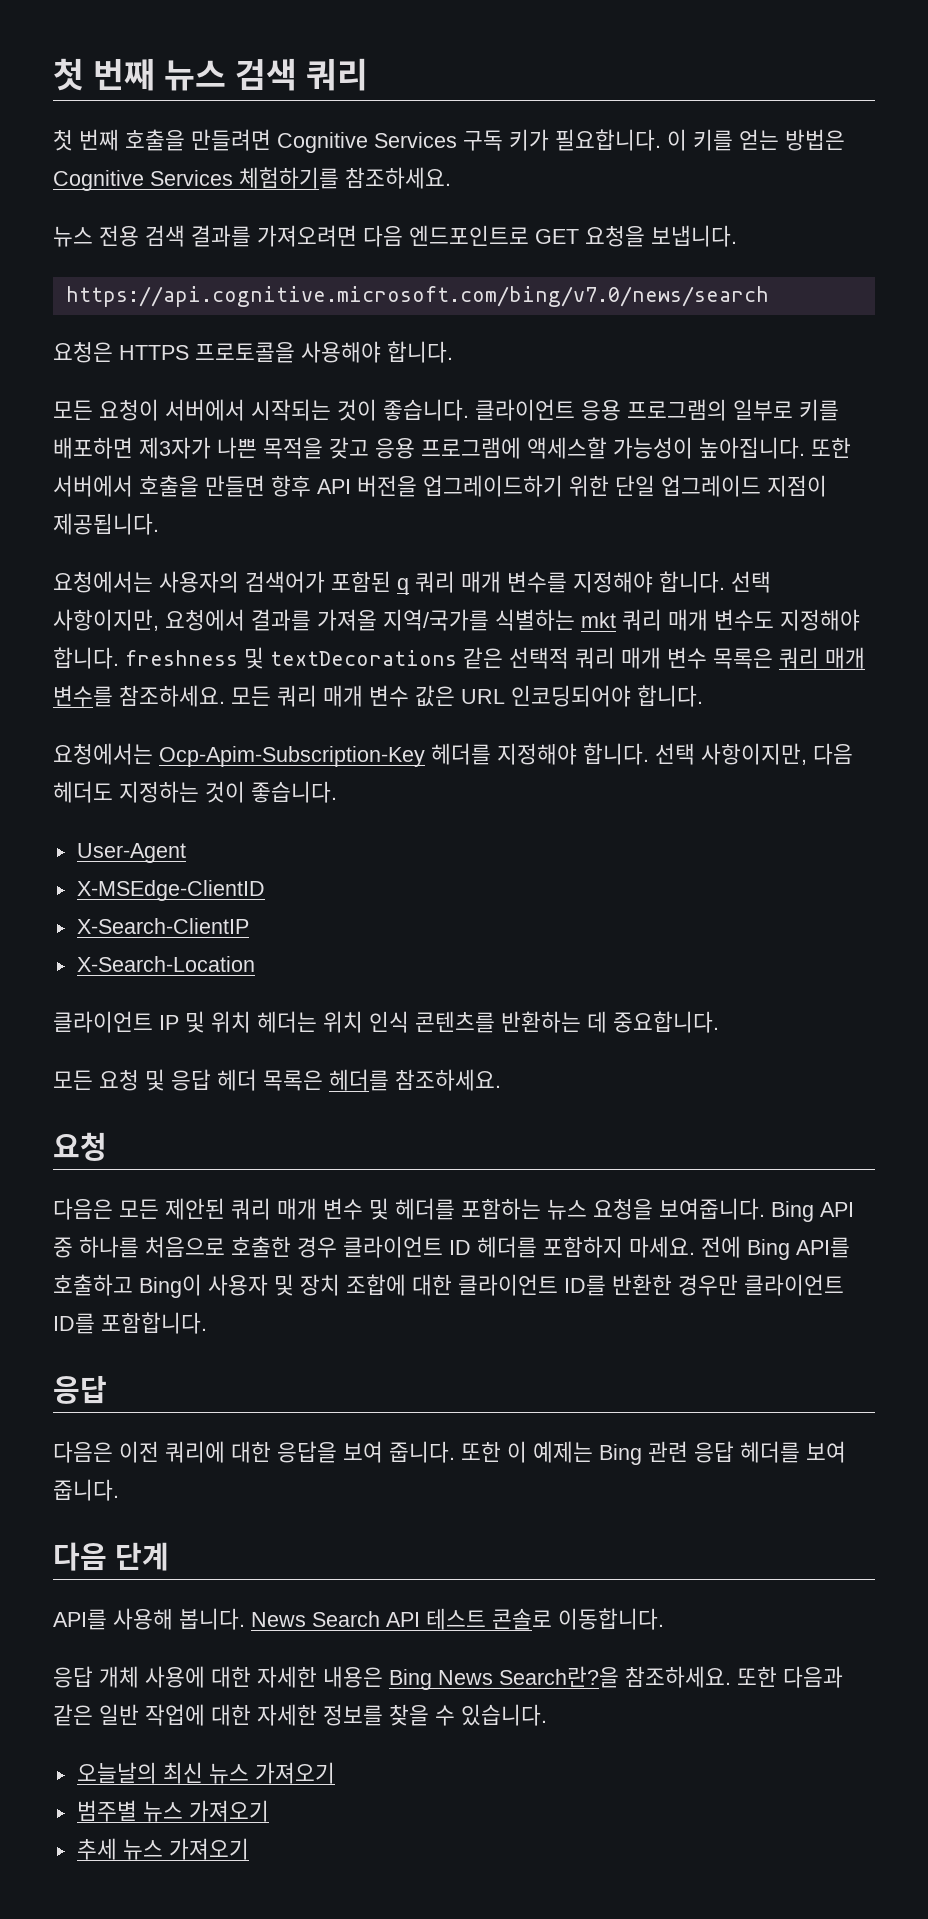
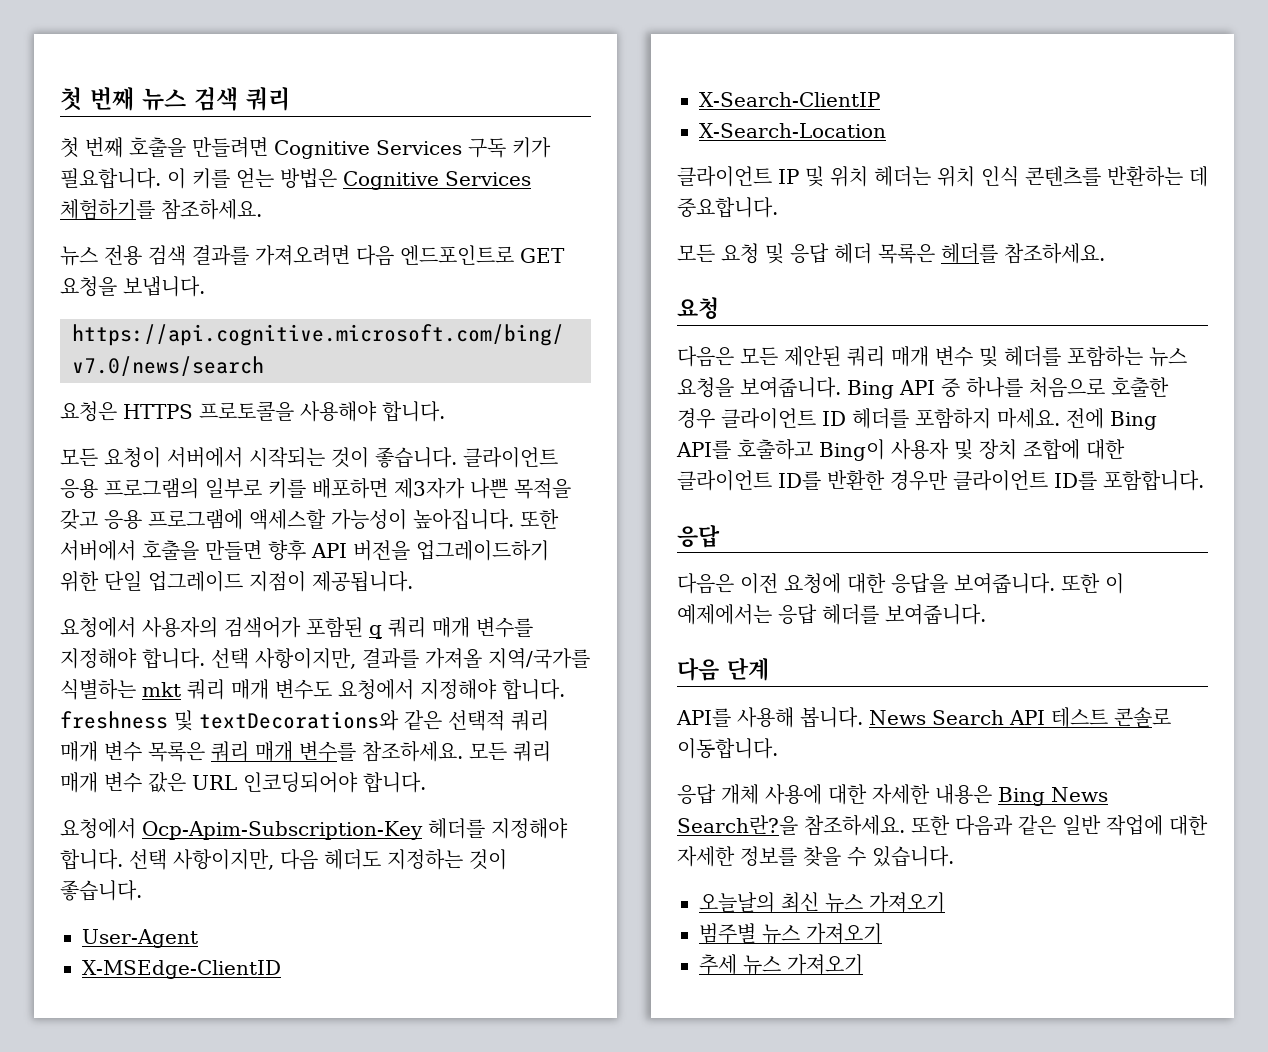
[53,571,153,593] 요청에서는 -> [60,617,136,638] 요청에서
[165,609,245,631] 요청에서 -> (356, 658) none
(774, 620) none -> [338,679,414,700] 요청에서
[270,650,457,666] textDecorations -> [199,710,399,731] textDecorations와
[53,743,153,765] 요청에서는 -> [60,818,136,839] 요청에서
[165,1441,225,1463] 쿼리에 -> [784,573,841,594] 요청에
[343,1441,846,1465] [53,1479,119,1501] 보여 줍니다. 또한 이 예제는 Bing 관련 응답 헤더를 보여 줍니다. -> [954,573,1124,594] [677,604,986,625] 보여줍니다. 또한 이 예제에서는 응답 헤더를 보여줍니다.

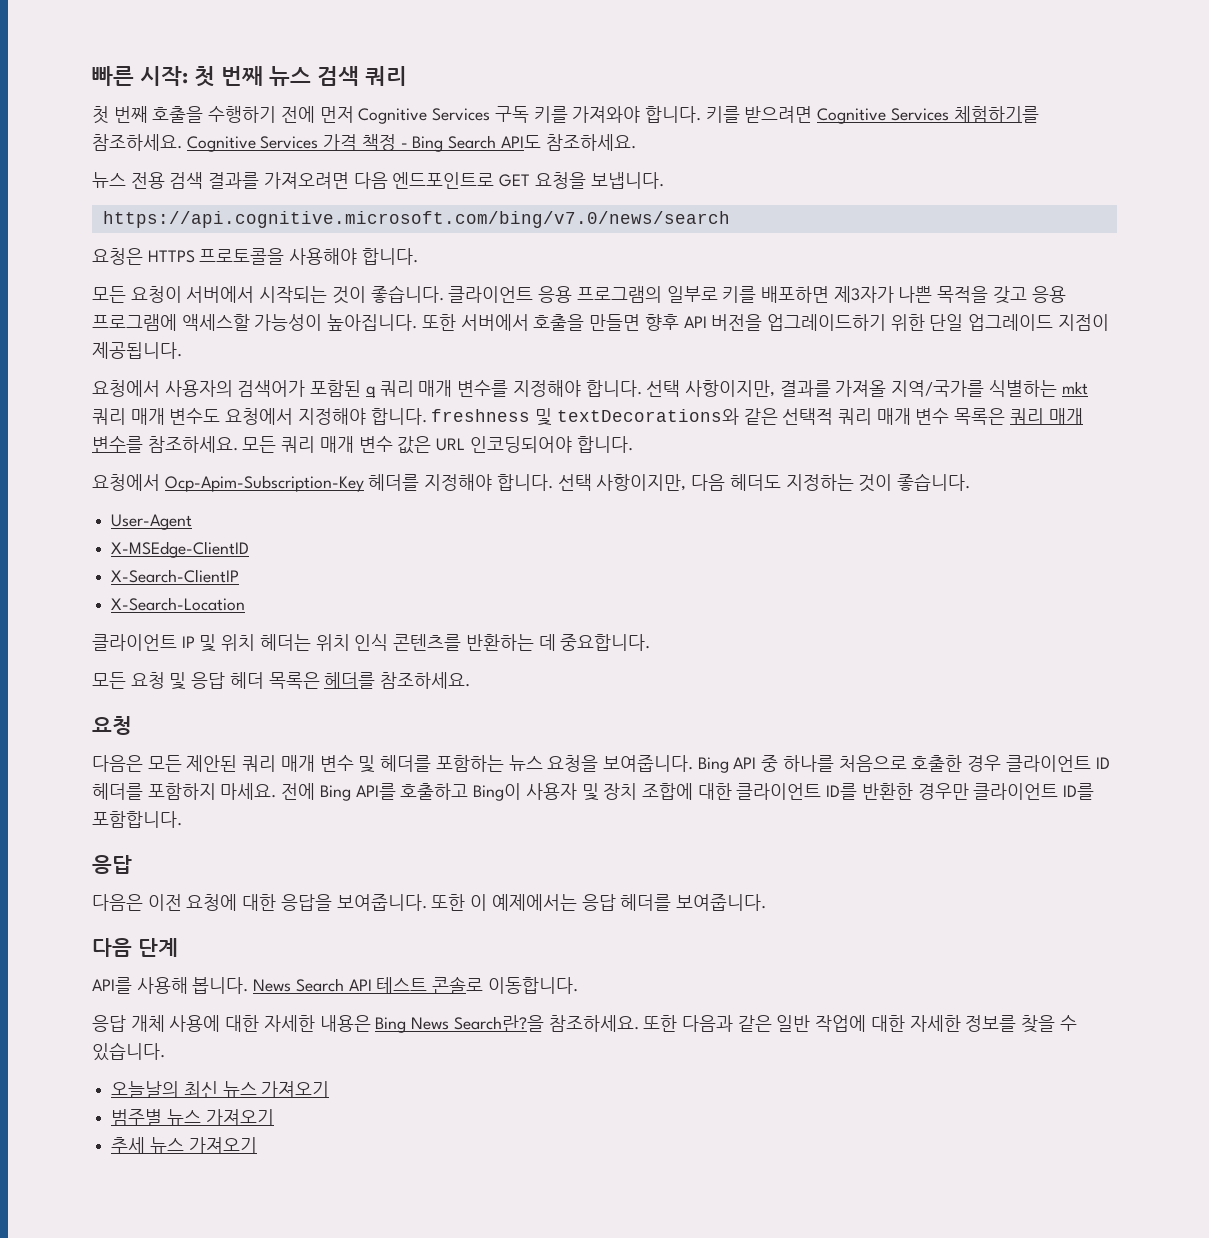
(60, 99) none -> [92,66,188,86] 빠른 시작:
[192,137,551,159] [60,168,531,190] [60,199,155,220] 만들려면 Cognitive Services 구독 키가 필요합니다. 이 키를 얻는 방법은 Cognitive Services 체험하기를 -> [208,106,1039,124] [92,134,541,152] 수행하기 전에 먼저 Cognitive Services 구독 키를 가져와야 합니다. 키를 받으려면 Cognitive Services 체험하기를 참조하세요. Cognitive Services 가격 책정 - Bing Search API도

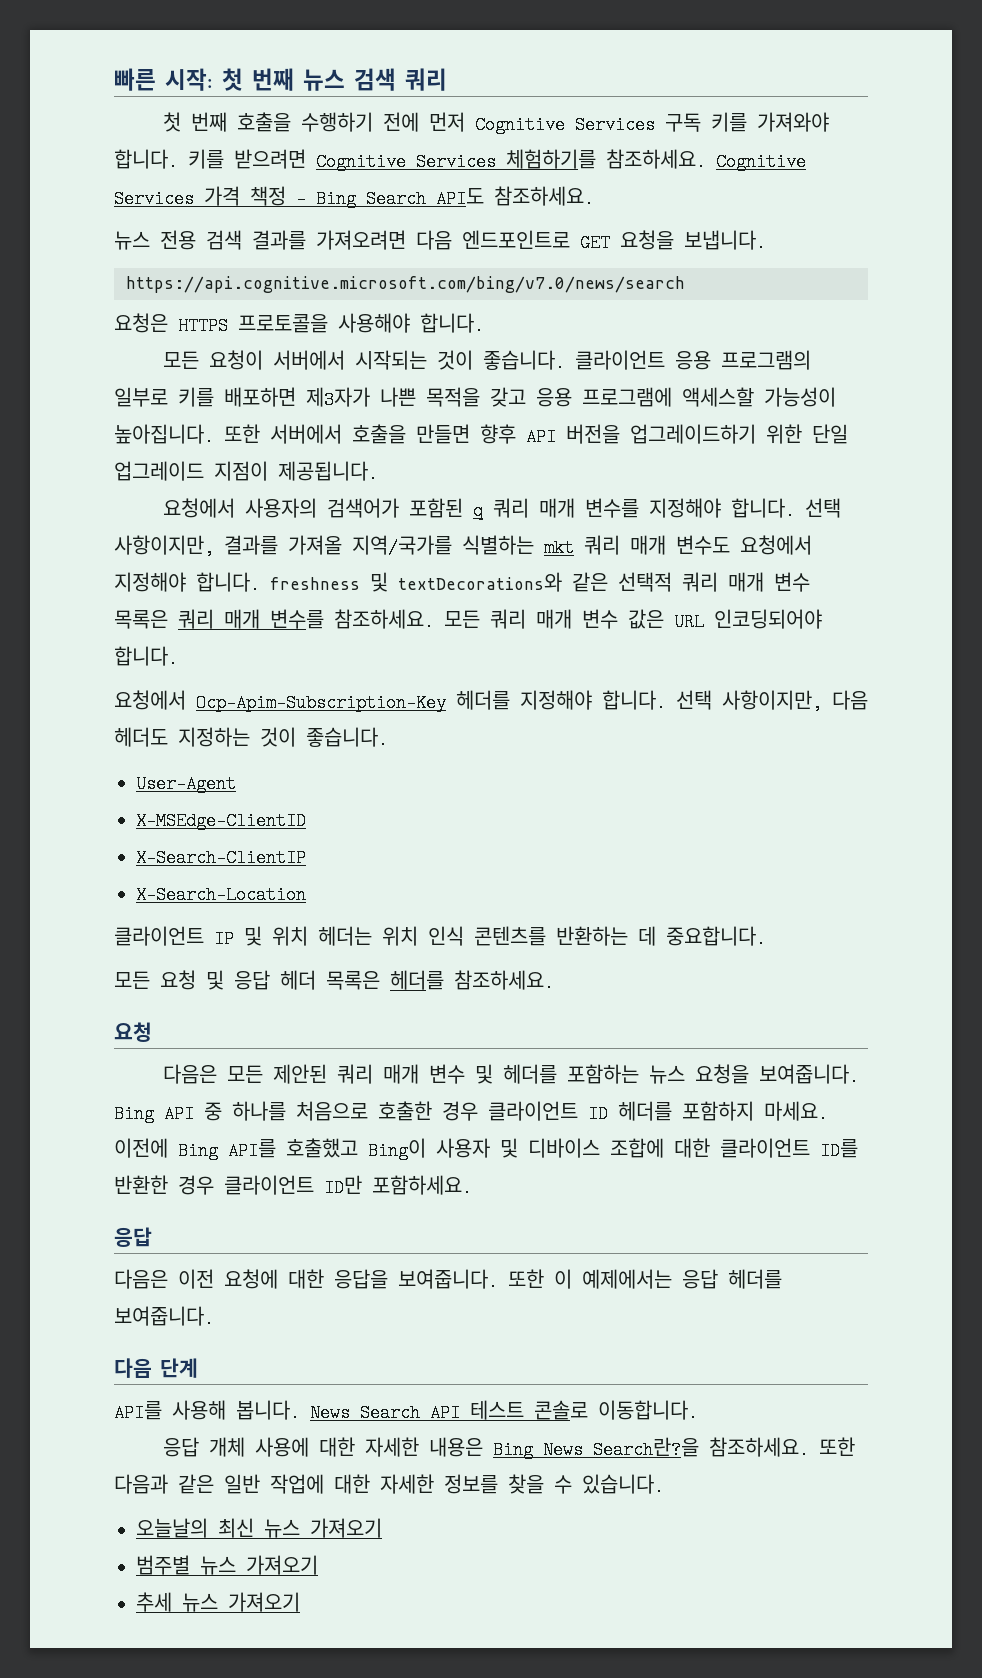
[281,783,316,800] 전에 -> [114,1138,168,1158] 이전에
[400,783,469,800] 호출하고 -> [286,1138,358,1158] 호출했고
[603,783,638,800] 장치 -> [528,1138,600,1158] 디바이스
[917,783,1095,800] [92,811,182,828] 경우만 클라이언트 ID를 포함합니다. -> [178,1175,472,1197] 경우 클라이언트 ID만 포함하세요.

